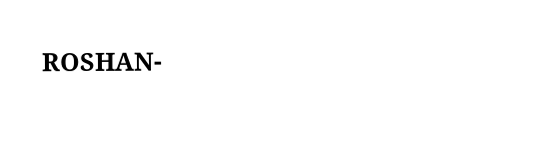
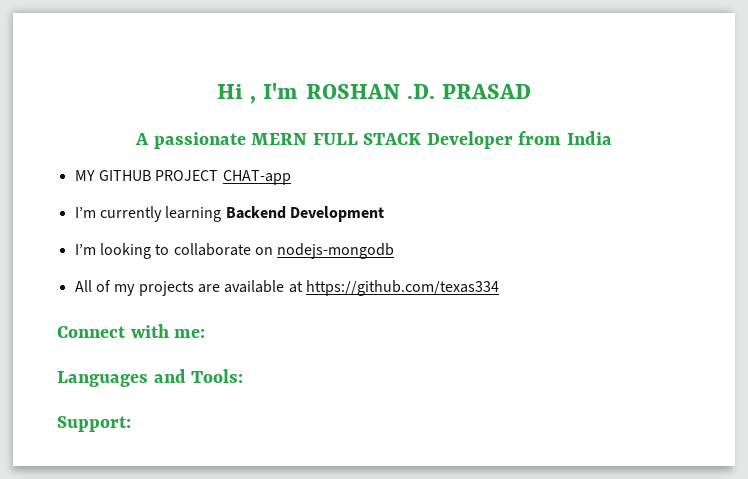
[41,52,162,72] ROSHAN- -> [217,83,531,104] [135,131,612,149] [74,170,291,185] [74,206,384,222] [74,243,395,259] [74,280,499,296] [57,324,206,338] [57,369,244,387] [57,416,131,432] Hi , I'm ROSHAN .D. PRASAD // A passionate MERN FULL STACK Developer from India // MY GITHUB PROJECT CHAT-app // I’m currently learning Backend Development // I’m looking to collaborate on nodejs-mongodb // All of my projects are available at https://github.com/texas334 // Connect with me: // Languages and Tools: // Support:

